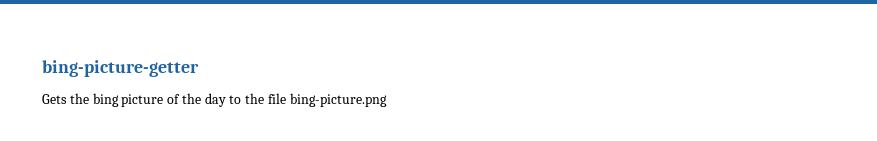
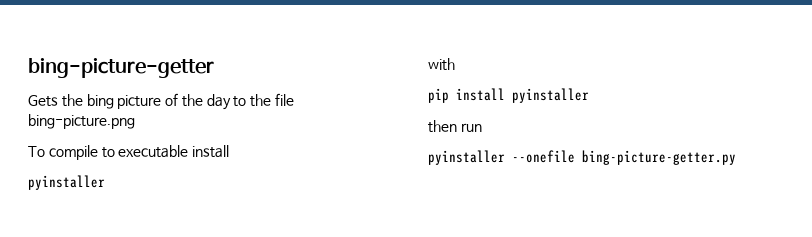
(387, 100) none -> [28,145,230,160] [28,175,105,190] [428,58,455,71] [428,88,589,103] [428,120,482,133] [428,150,736,165] // To compile to executable install // pyinstaller // with // pip install pyinstaller // then run // pyinstaller --onefile bing-picture-getter.py

